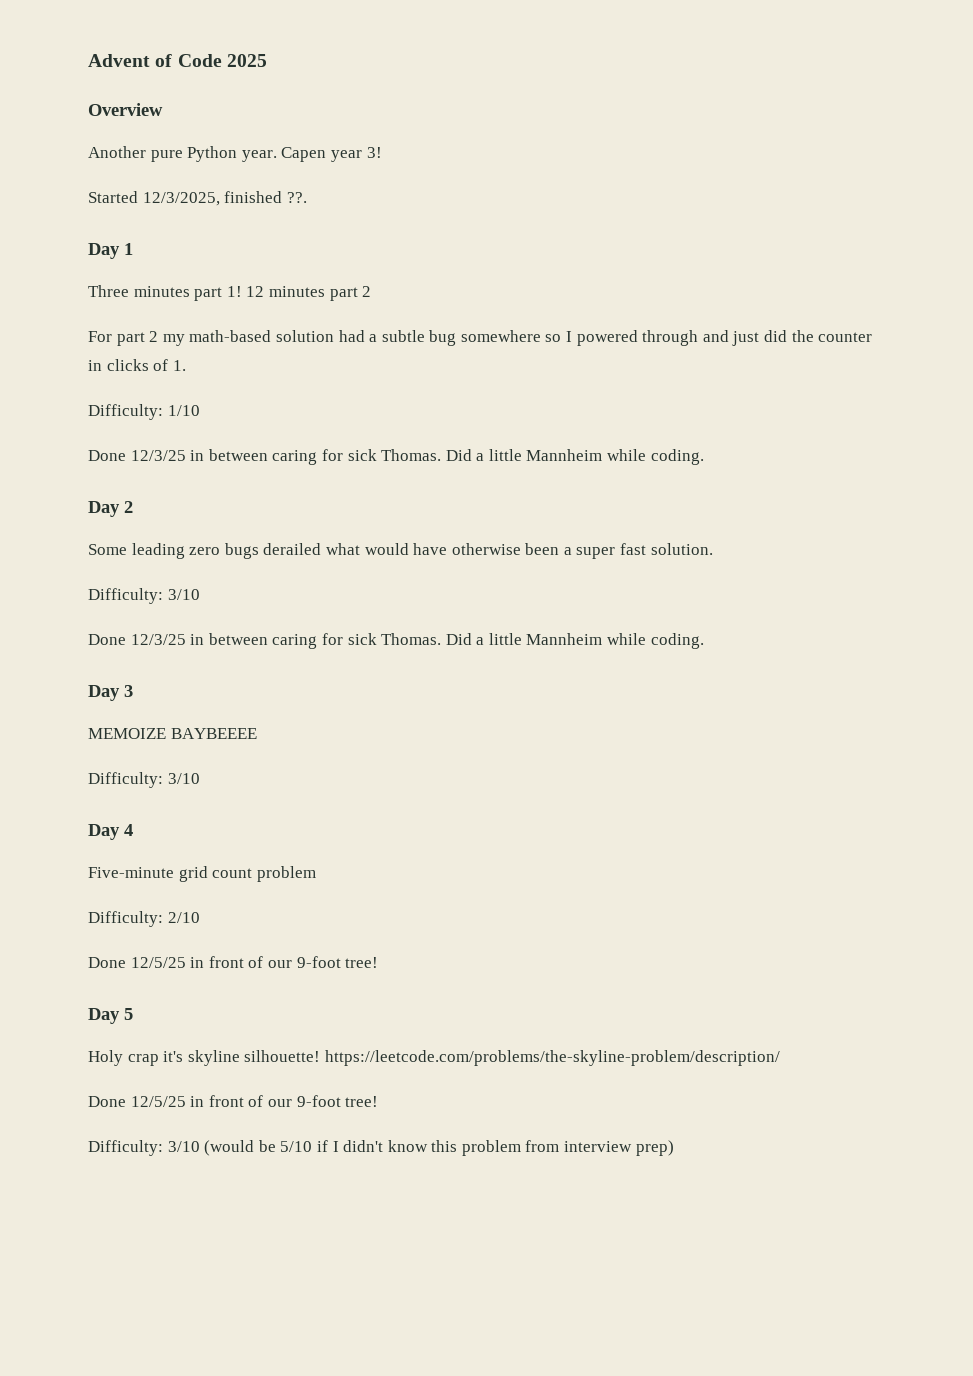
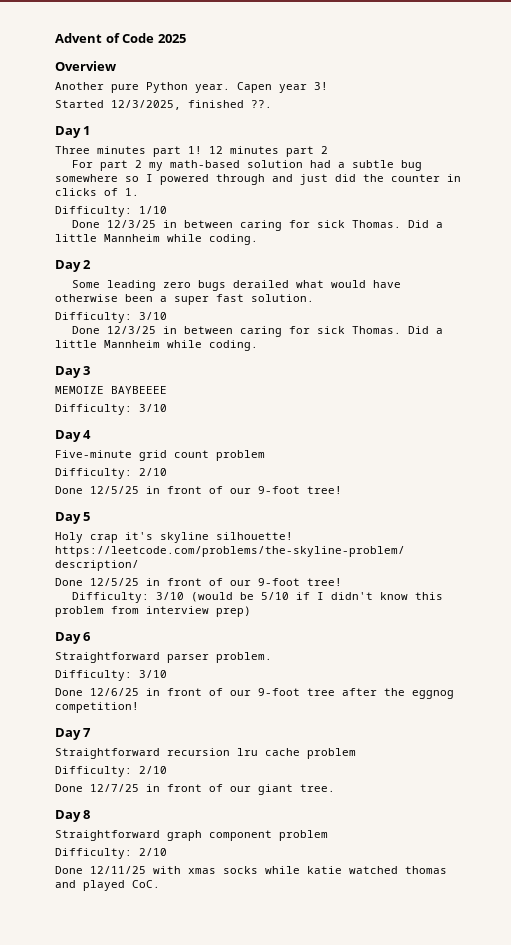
(674, 1148) none -> [55,632,92,644] [55,652,272,663] [55,670,167,681] [55,688,454,699] [55,702,139,713] [55,728,92,740] [55,748,356,759] [55,766,167,777] [55,784,335,795] [55,810,91,822] [55,830,328,841] [55,848,167,859] [55,866,447,874] [55,880,160,891] // Day 6 // Straightforward parser problem. // Difficulty: 3/10 // Done 12/6/25 in front of our 9-foot tree after the eggnog competition! // Day 7 // Straightforward recursion lru cache problem // Difficulty: 2/10 // Done 12/7/25 in front of our giant tree. // Day 8 // Straightforward graph component problem // Difficulty: 2/10 // Done 12/11/25 with xmas socks while katie watched thomas and played CoC.

